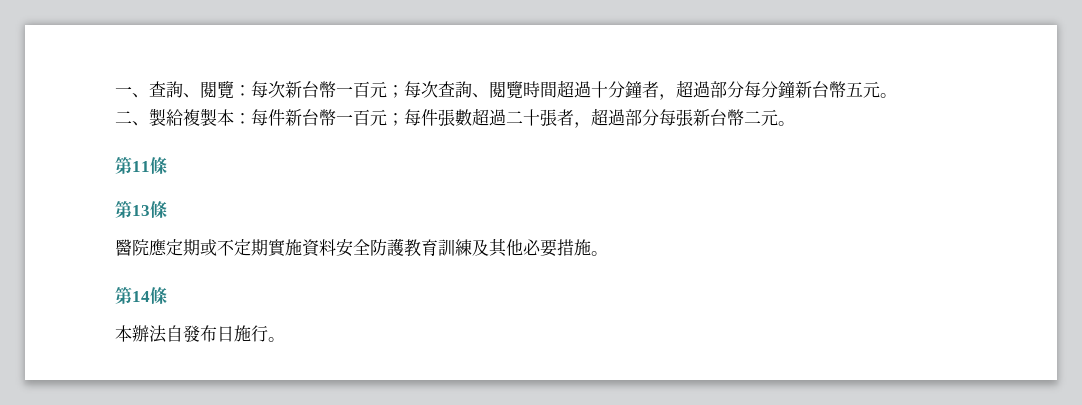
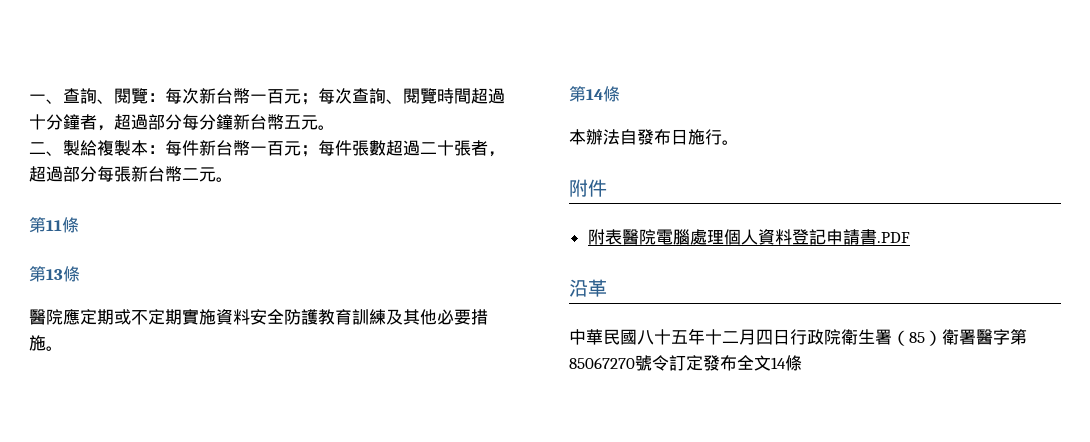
(285, 339) none -> [569,179,607,197] [587,229,910,245] [569,279,607,297] [569,328,1027,346] [569,355,802,371] // 附件 // 附表醫院電腦處理個人資料登記申請書.PDF // 沿革 // 中華民國八十五年十二月四日行政院衛生署（85）衛署醫字第85067270號令訂定發布全文14條

